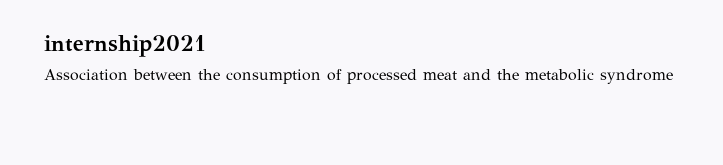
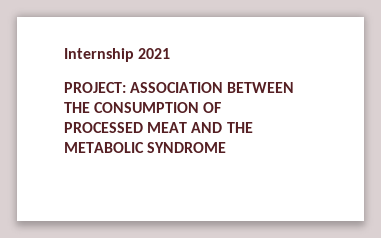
[44,35,206,57] [44,69,673,84] internship2021 // Association between the consumption of processed meat and the metabolic syndrome -> [64,48,171,62] [64,82,295,93] [64,102,222,113] [64,122,253,133] [64,142,227,153] Internship 2021 // PROJECT: ASSOCIATION BETWEEN THE CONSUMPTION OF PROCESSED MEAT AND THE METABOLIC SYNDROME

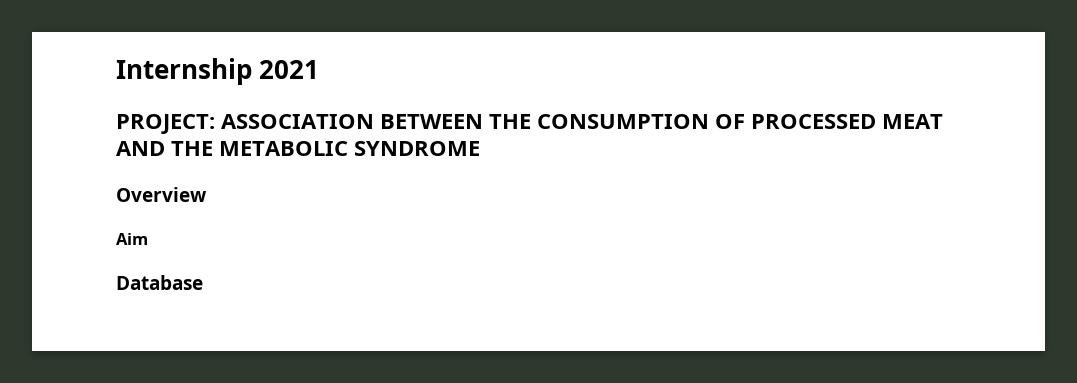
(227, 147) none -> [116,187,207,202] [116,233,148,245] [116,275,203,290] // Overview // Aim // Database

